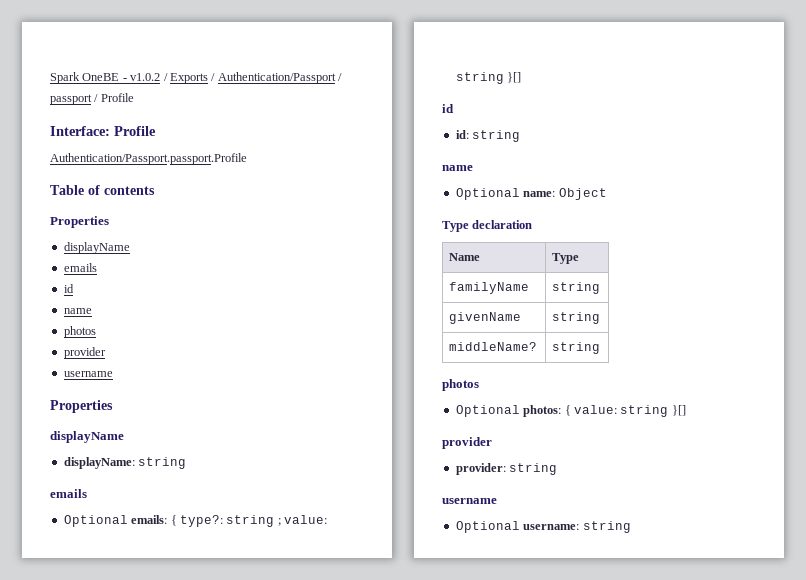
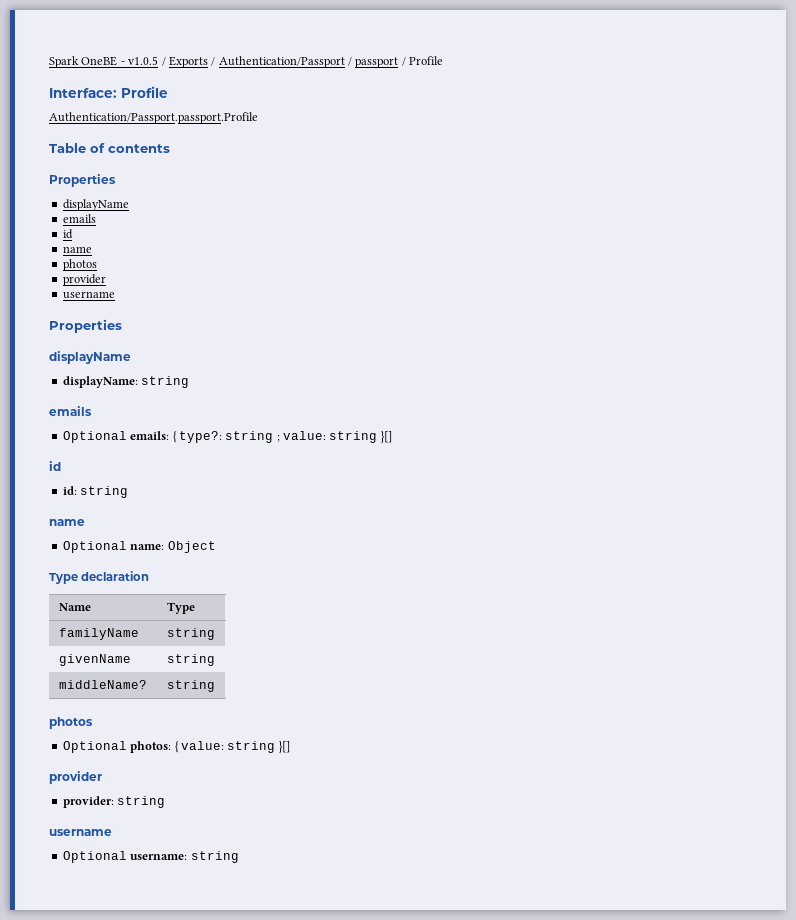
[130,73,161,81] v1.0.2 -> [128,56,159,65] v1.0.5

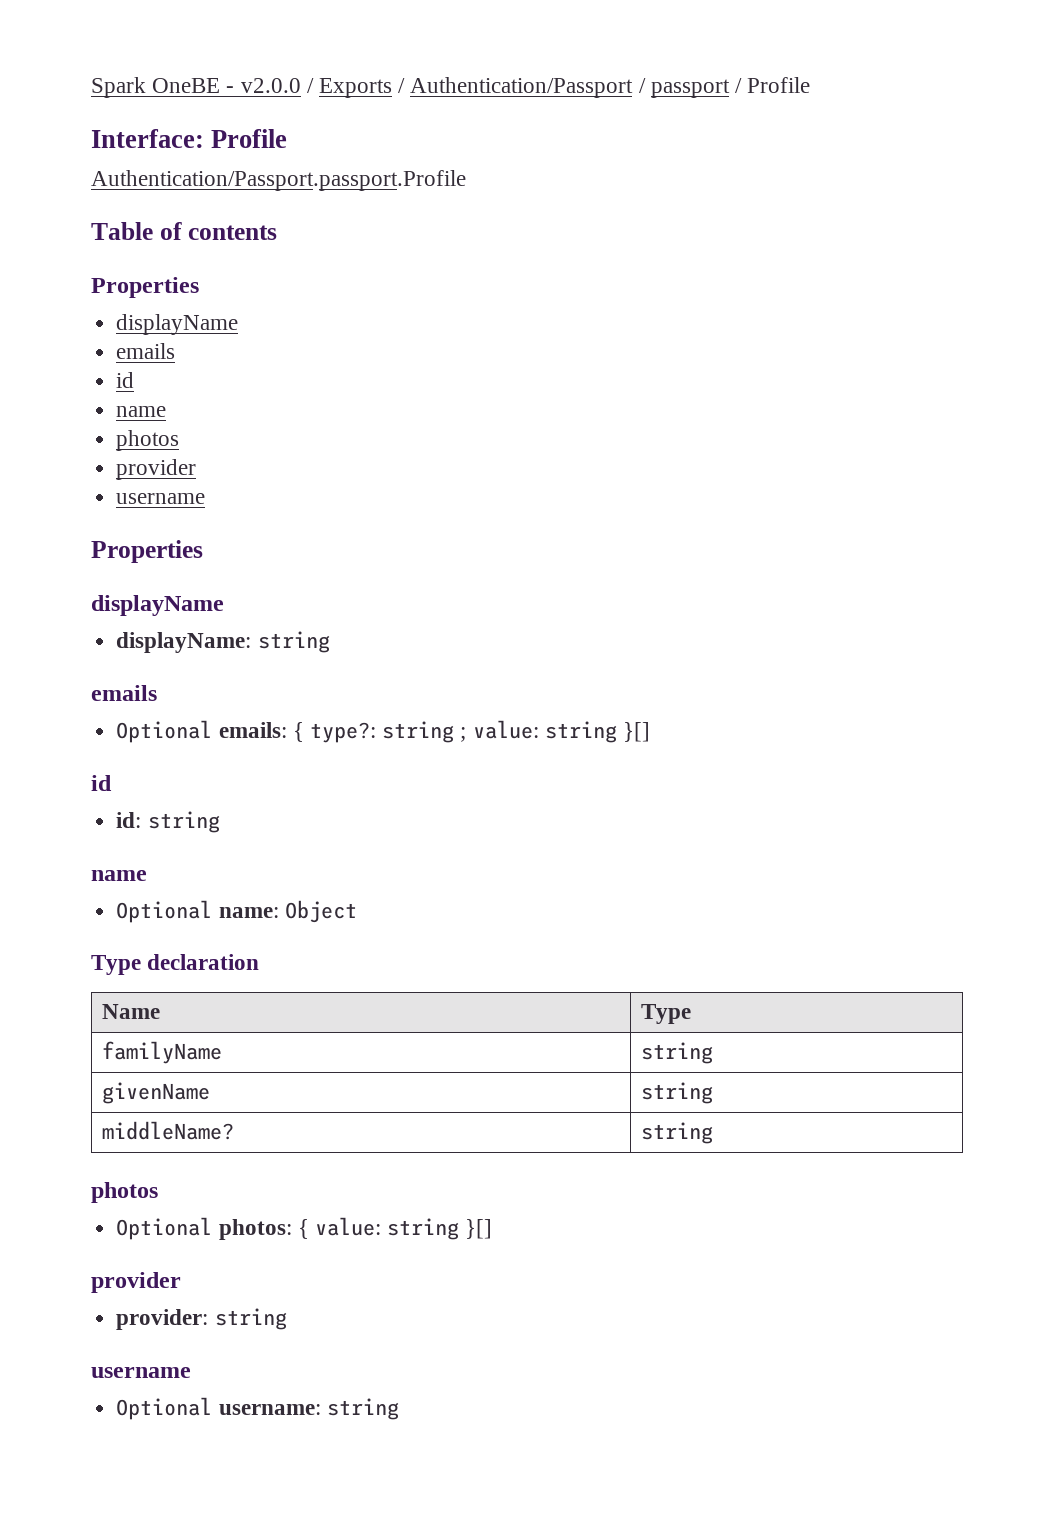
[128,56,159,65] v1.0.5 -> [240,78,301,93] v2.0.0

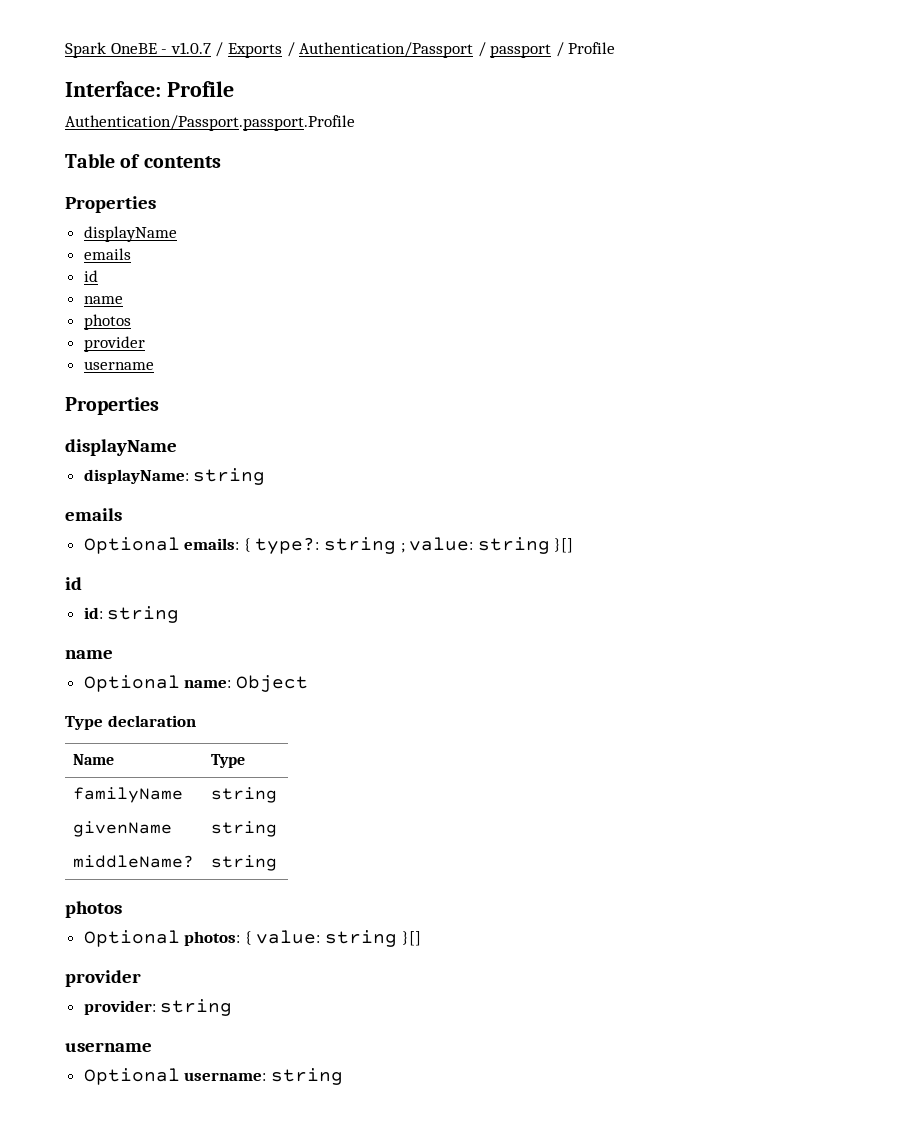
[240,78,301,93] v2.0.0 -> [170,42,211,54] v1.0.7

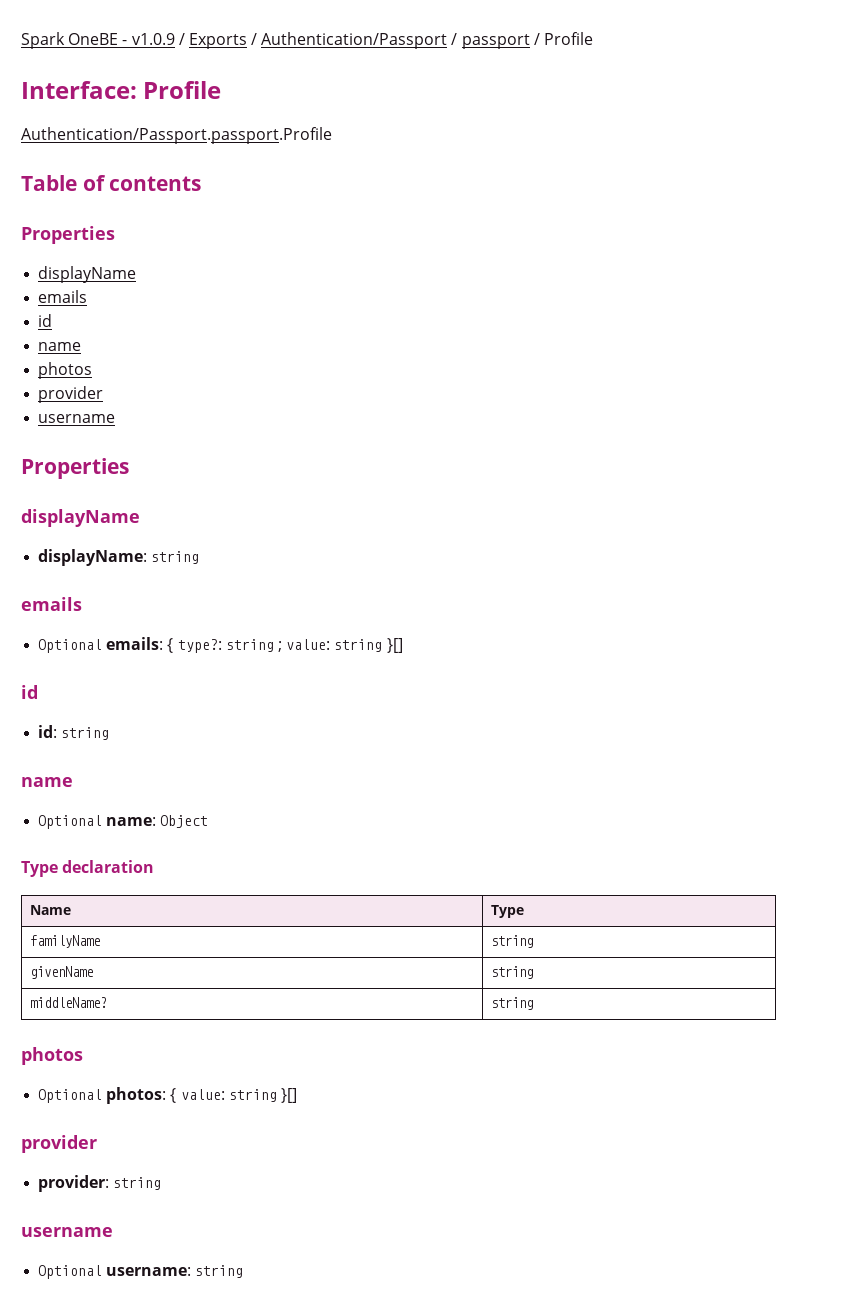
[170,42,211,54] v1.0.7 -> [131,33,175,45] v1.0.9

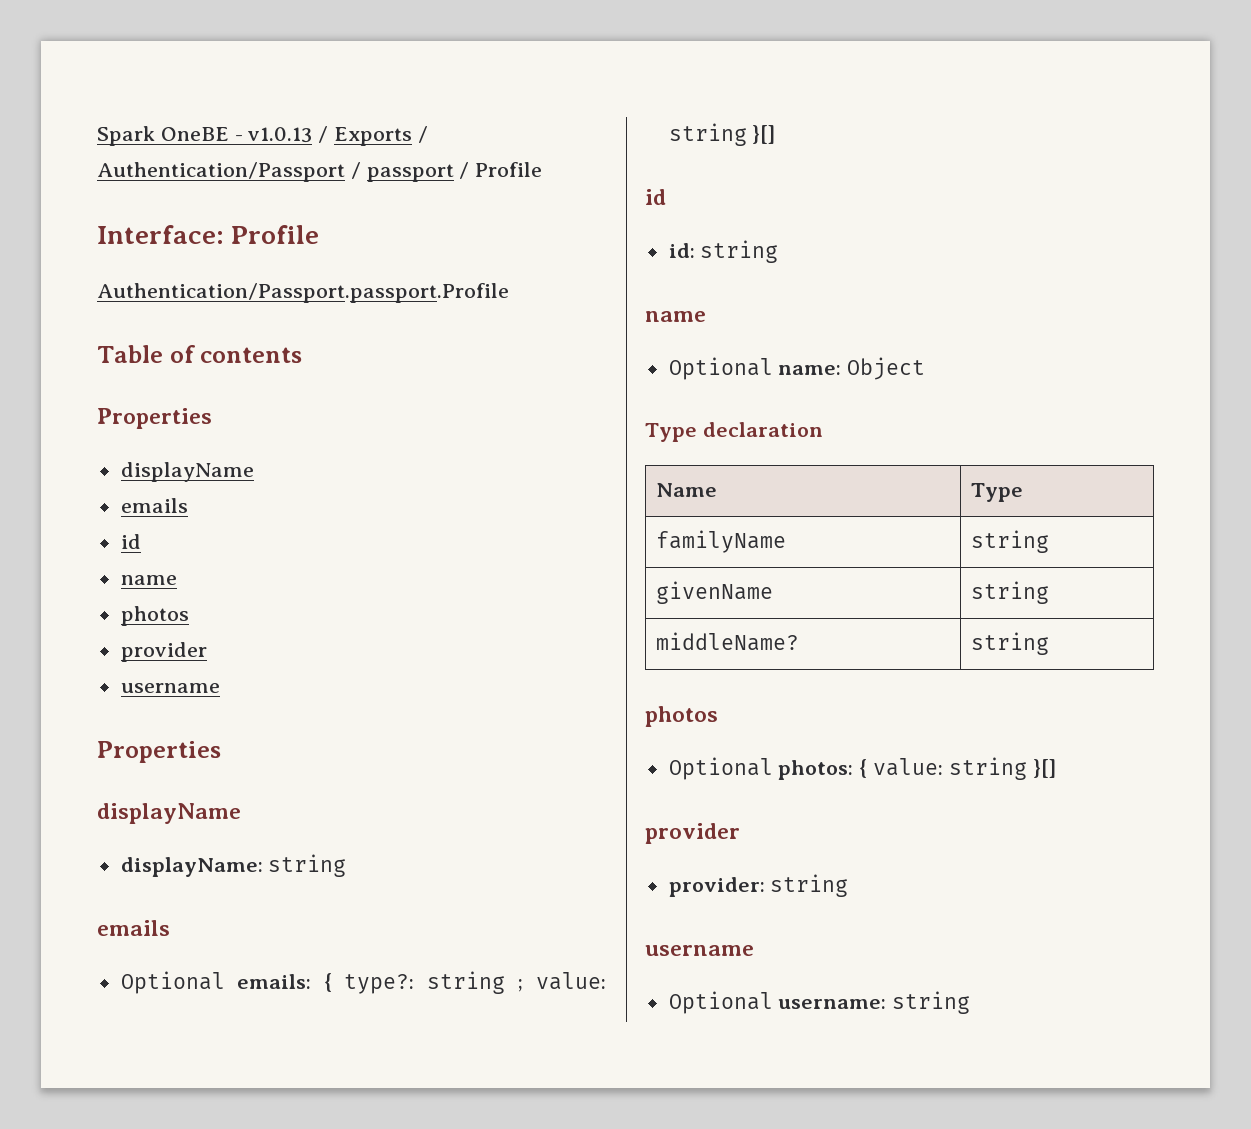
[131,33,175,45] v1.0.9 -> [248,127,313,143] v1.0.13

